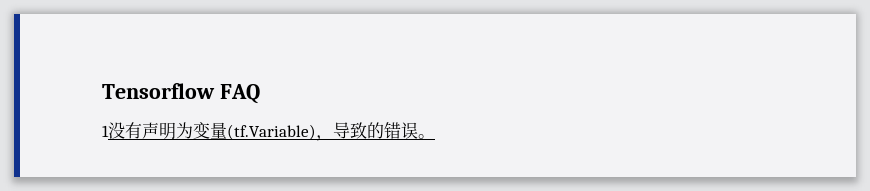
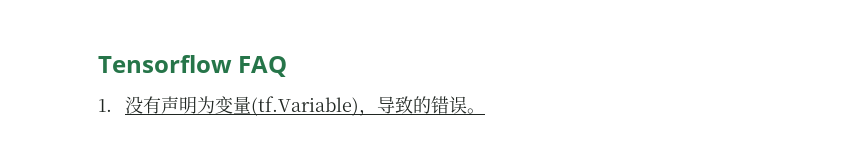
[102,125,109,137] 1 -> [98,99,112,112] 1.

